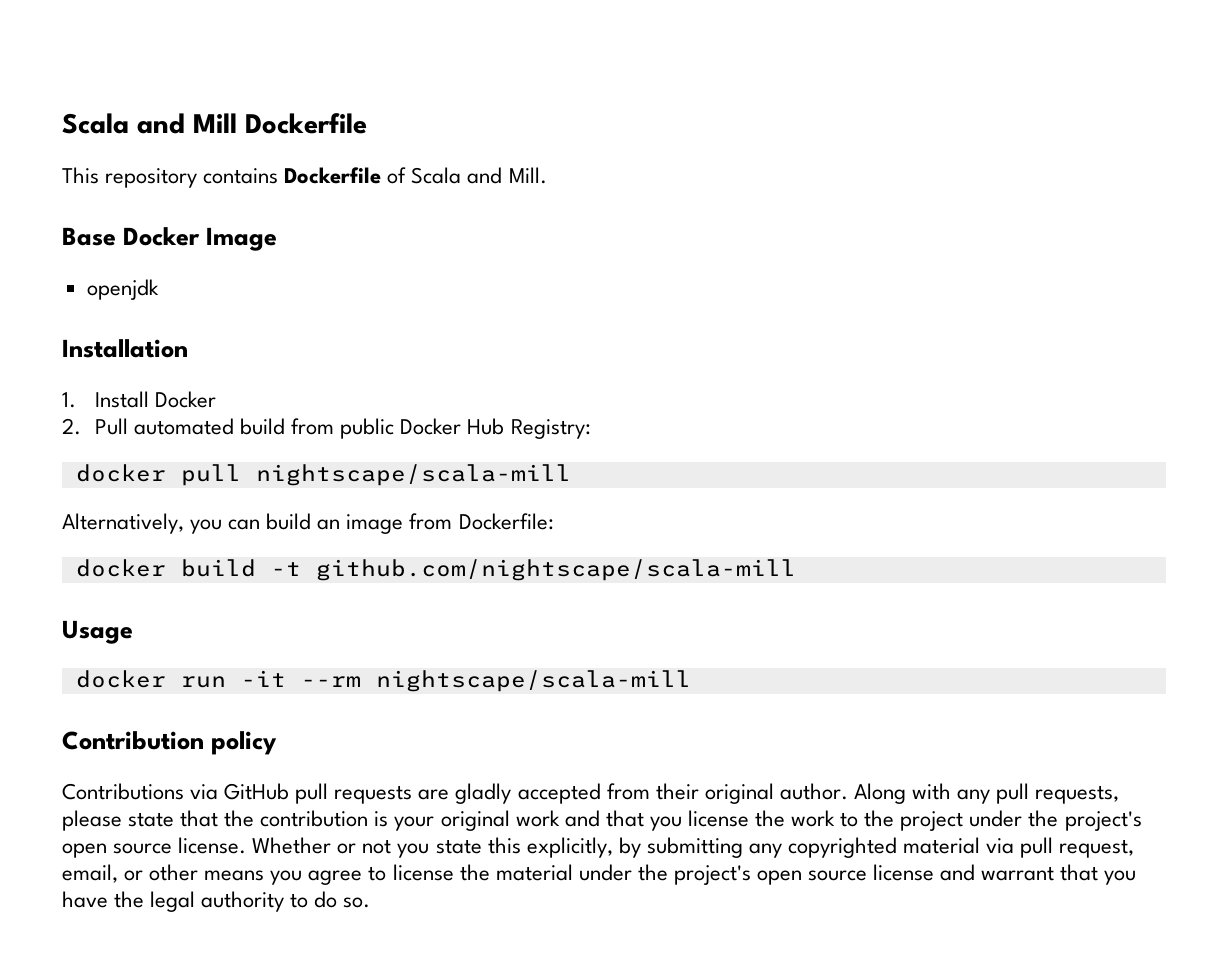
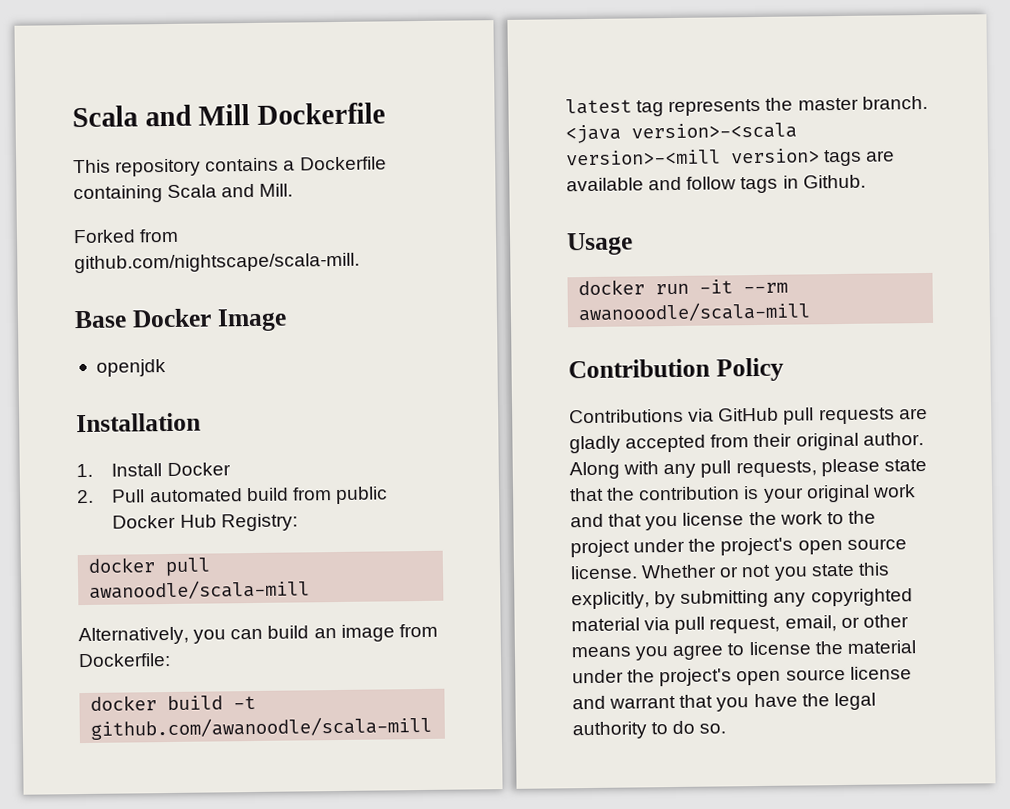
[284,167,407,184] Dockerfile of -> [283,156,387,171] [73,185,163,204] a Dockerfile containing
(547, 175) none -> [73,228,180,244] [74,252,360,274] // Forked from github.com/nightscape/scala-mill.
[255,464,571,486] nightscape/scala-mill -> [89,579,311,600] awanoodle/scala-mill
[315,559,796,581] github.com/nightscape/scala-mill -> [90,715,433,740] [565,95,928,117] [565,122,797,144] [565,148,896,167] [566,174,866,194] github.com/awanoodle/scala-mill // latest tag represents the master branch. <java version>-<scala version>-<mill version> tags are available and follow tags in Github.
[375,670,691,692] nightscape/scala-mill -> [578,301,812,323] awanooodle/scala-mill
[211,731,278,755] policy -> [715,357,784,382] Policy

